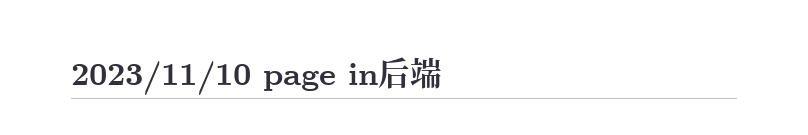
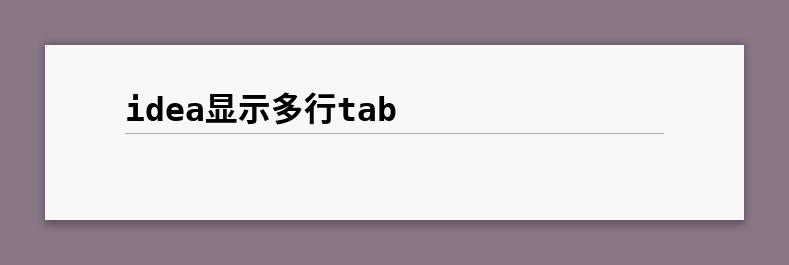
[71,57,442,96] 2023/11/10 page in后端 -> [125,92,397,125] idea显示多行tab

